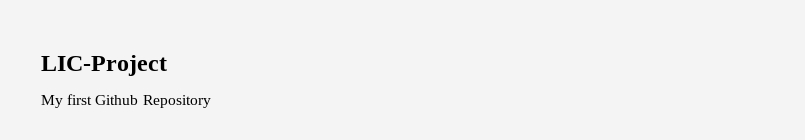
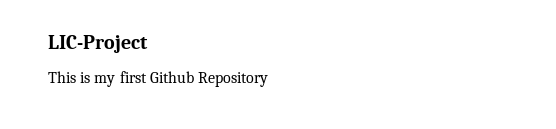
[41,95,63,108] My -> [48,71,116,87] This is my

